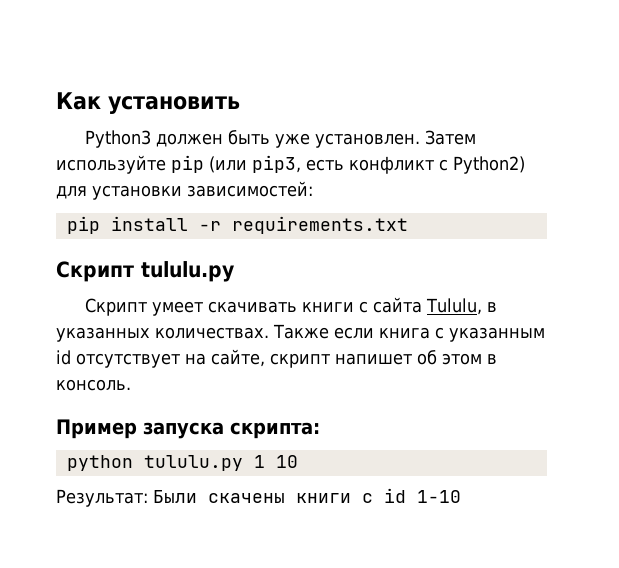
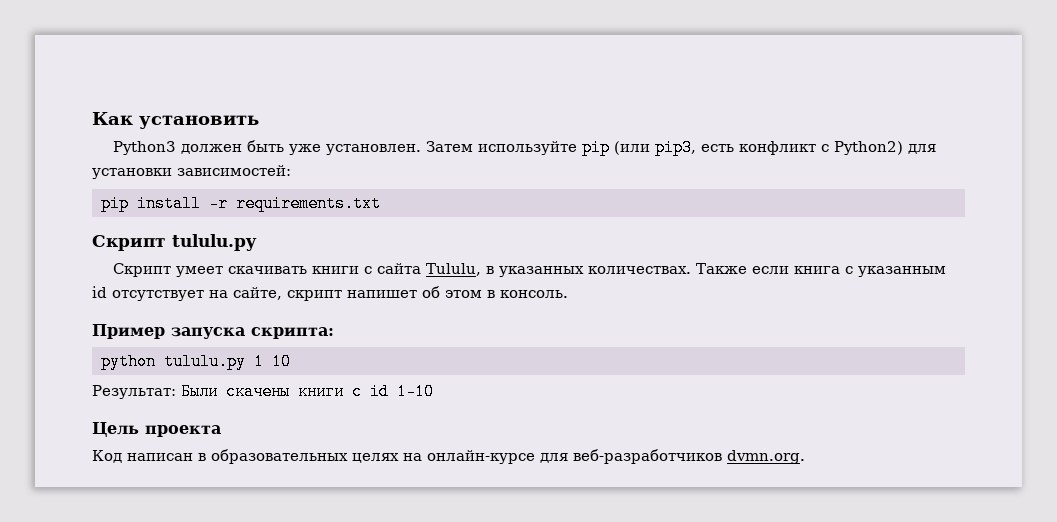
(461, 496) none -> [92,422,221,437] [92,449,805,464] // Цель проекта // Код написан в образовательных целях на онлайн-курсе для веб-разработчиков dvmn.org.

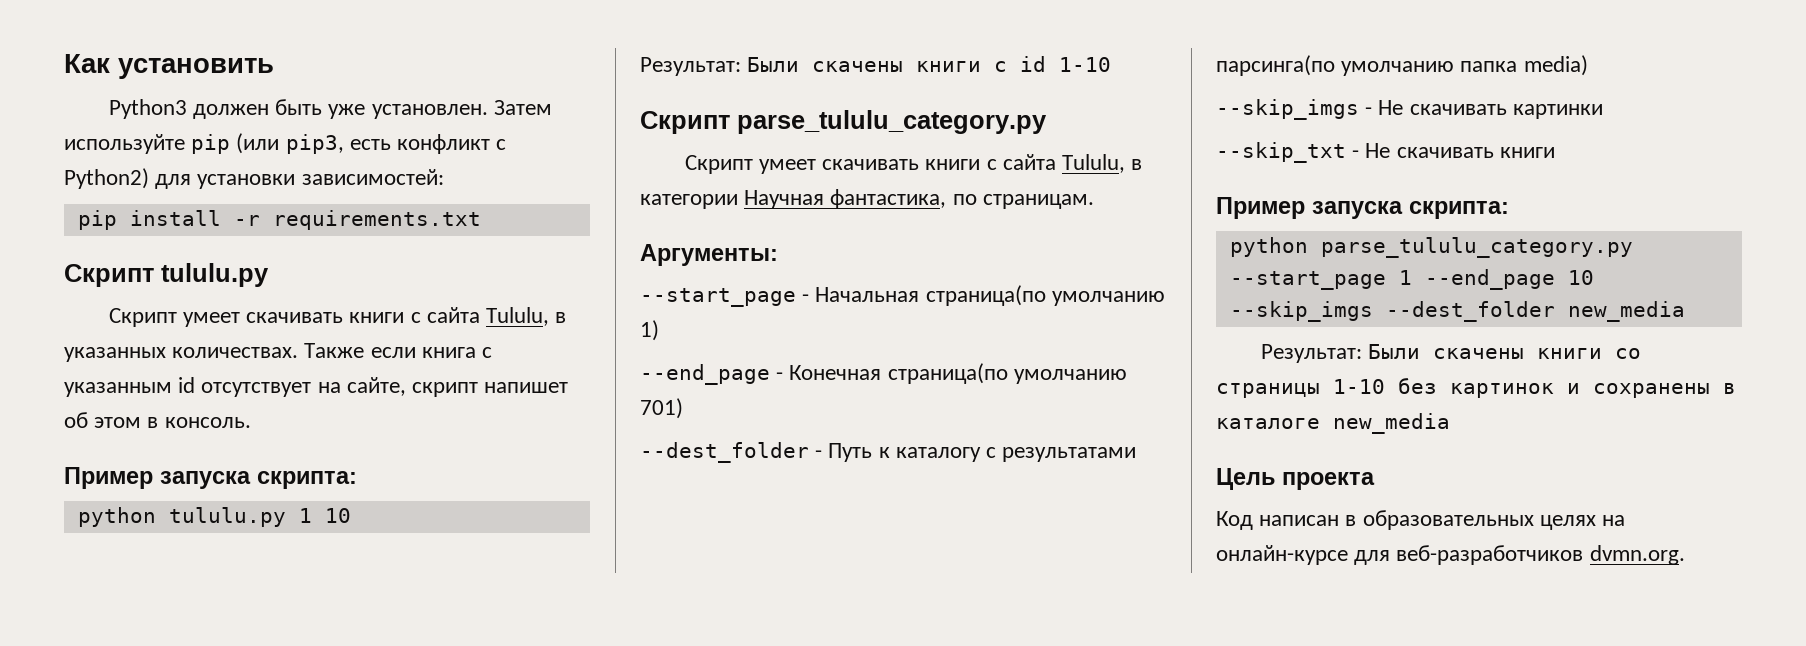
(434, 391) none -> [640,110,1047,134] [684,154,1143,174] [640,189,1094,209] [640,244,778,266] [640,285,1165,307] [640,320,659,341] [640,363,1127,385] [640,398,683,419] [640,442,1137,463] [1216,55,1588,76] [1216,99,1603,120] [1216,142,1555,163] [1216,197,1509,219] [1229,237,1633,258] [1229,269,1594,290] [1229,301,1685,322] [1260,344,1641,363] [1216,378,1736,398] [1216,413,1450,434] // Скрипт parse_tululu_category.py // Скрипт умеет скачивать книги с сайта Tululu, в категории Научная фантастика, по страницам. // Аргументы: // --start_page - Начальная страница(по умолчанию 1) // --end_page - Конечная страница(по умолчанию 701) // --dest_folder - Путь к каталогу с результатами парсинга(по умолчанию папка media) // --skip_imgs - Не скачивать картинки // --skip_txt - Не скачивать книги // Пример запуска скрипта: // python parse_tululu_category.py --start_page 1 --end_page 10 --skip_imgs --dest_folder new_media // Результат: Были скачены книги со страницы 1-10 без картинок и сохранены в каталоге new_media

